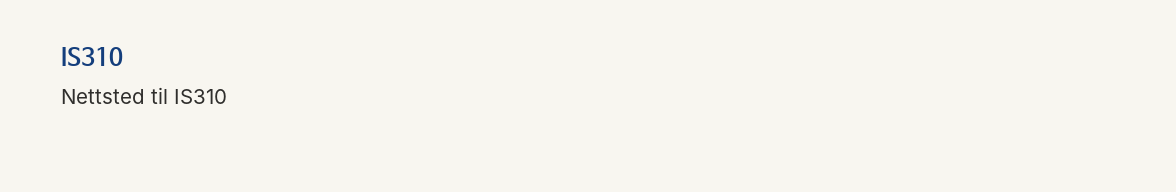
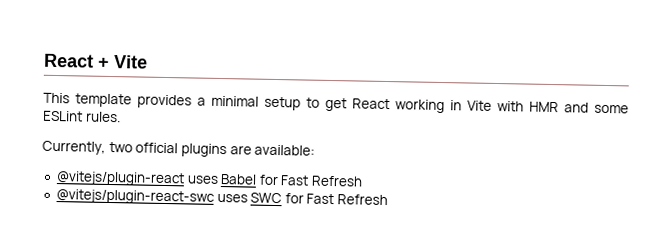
[61,47,123,66] [61,87,227,104] IS310 // Nettsted til IS310 -> [44,53,148,69] [43,92,629,114] [43,110,121,123] [42,140,316,158] [55,171,364,187] [55,189,389,206] React + Vite // This template provides a minimal setup to get React working in Vite with HMR and some ESLint rules. // Currently, two official plugins are available: // @vitejs/plugin-react uses Babel for Fast Refresh // @vitejs/plugin-react-swc uses SWC for Fast Refresh

